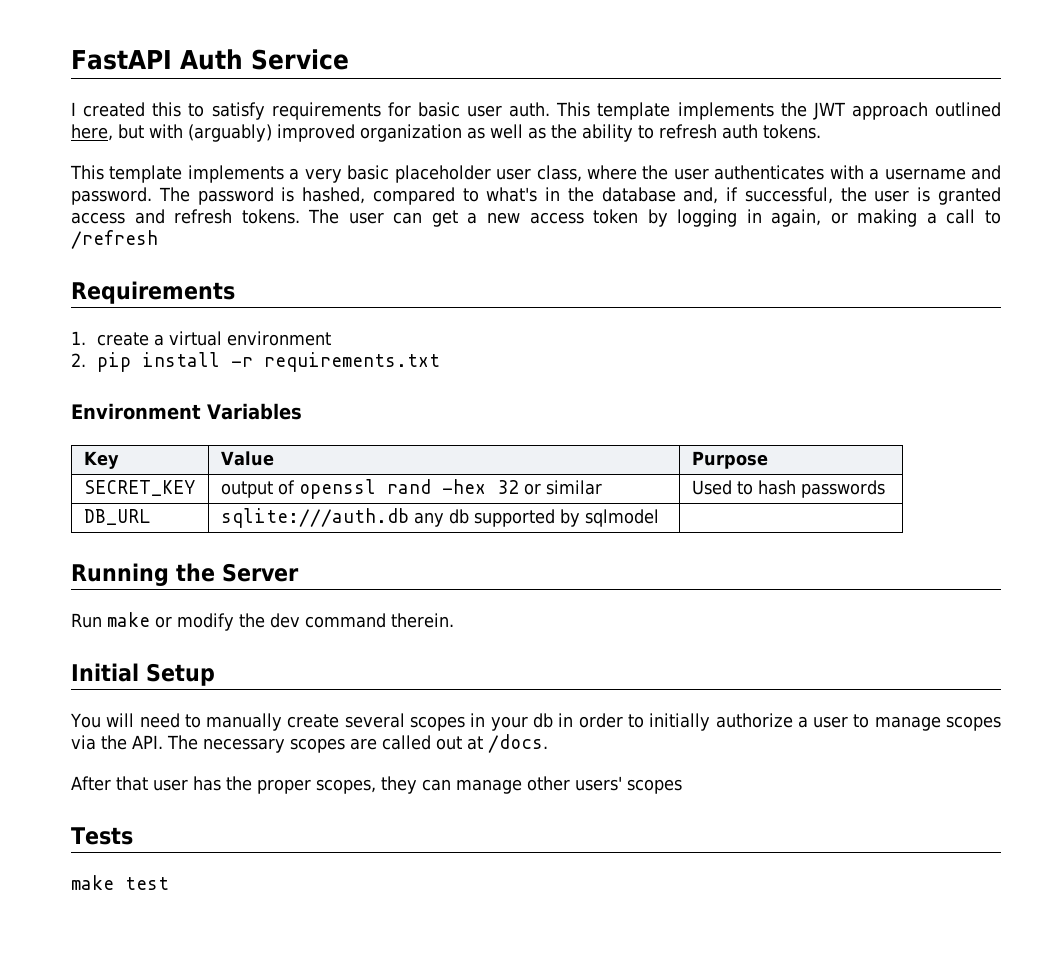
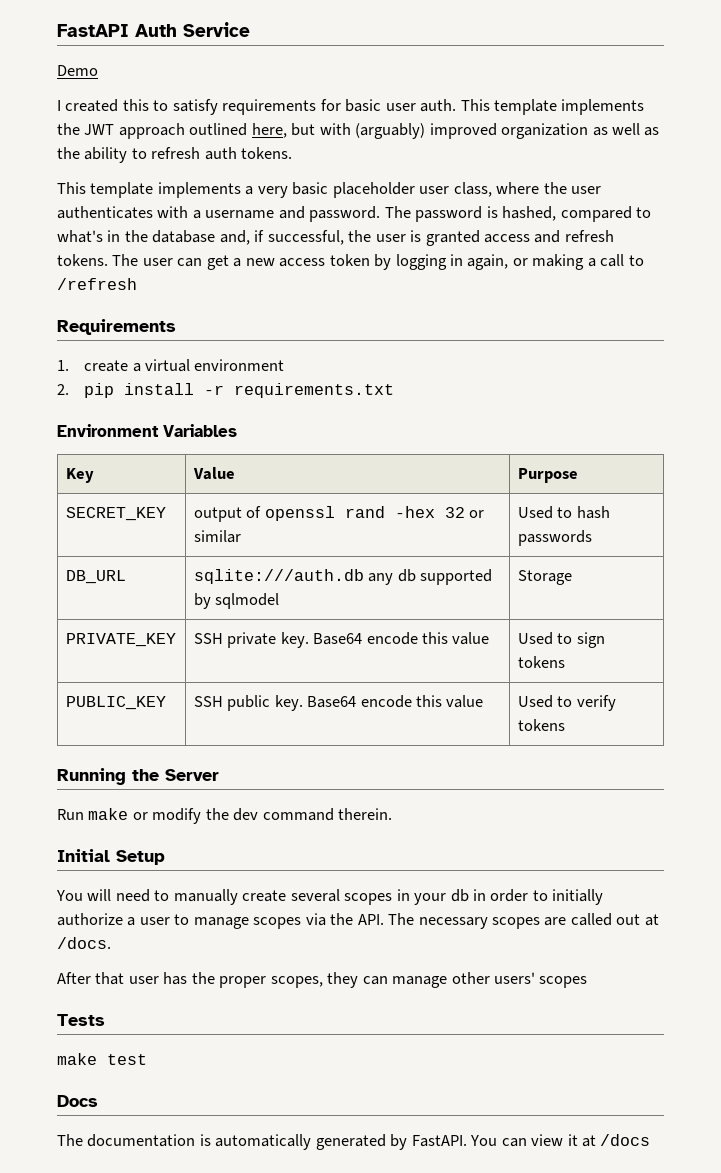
(349, 59) none -> [57,65,98,76] // Demo
(659, 518) none -> [517,570,572,585] [65,633,176,647] [193,632,490,648] [517,632,605,648] [517,656,565,668] [65,696,166,710] [193,695,484,711] [517,695,616,711] [517,719,565,731] Storage // PRIVATE_KEY | SSH private key. Base64 encode this value | Used to sign tokens // PUBLIC_KEY | SSH public key. Base64 encode this value | Used to verify tokens
(169, 883) none -> [57,1095,98,1107] [57,1134,651,1150] // Docs // The documentation is automatically generated by FastAPI. You can view it at /docs

